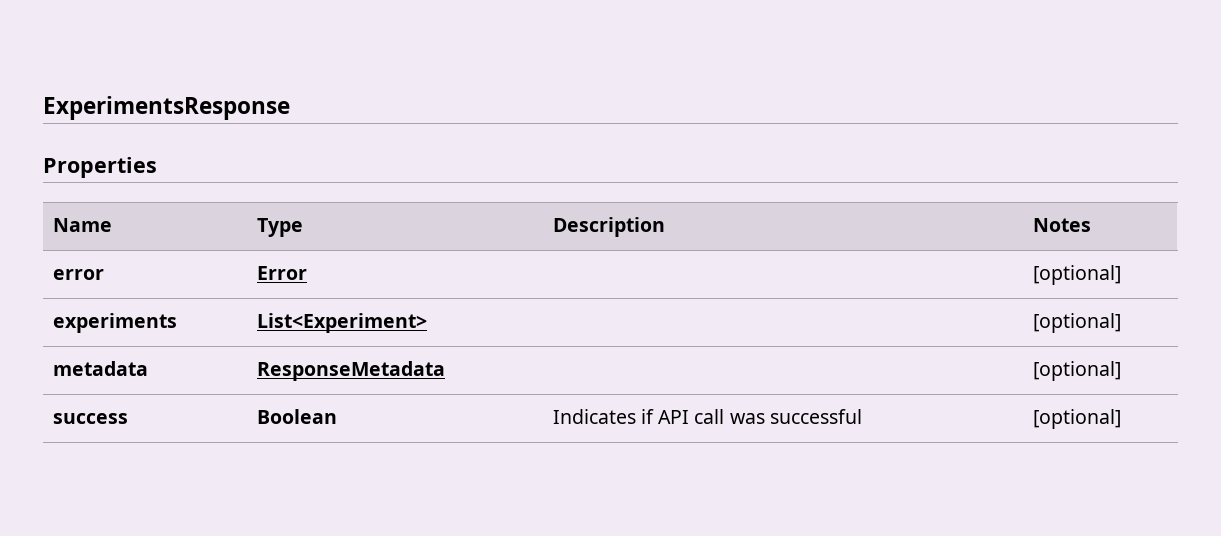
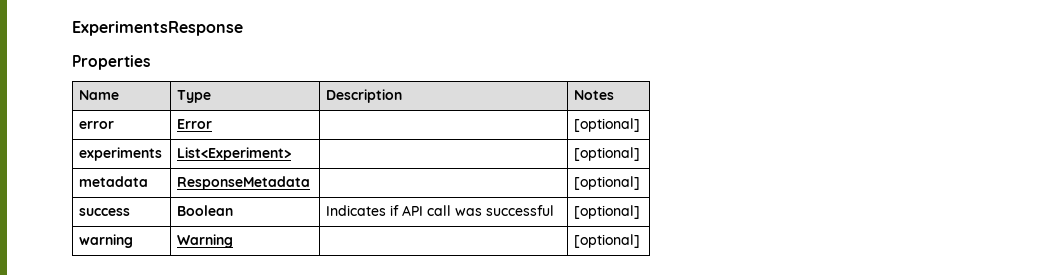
(1121, 419) none -> [79,234,134,248] [177,234,234,248] [574,234,641,248] // warning | Warning | | [optional]

